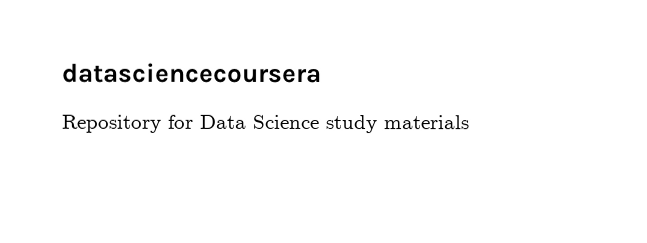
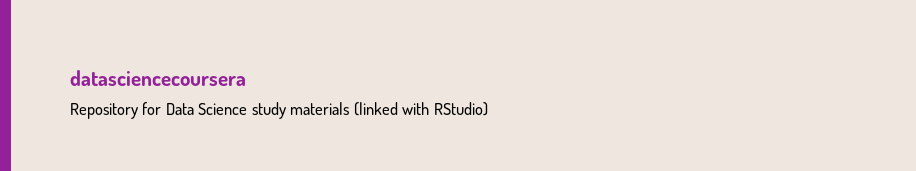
(470, 122) none -> [353,102,488,116] (linked with RStudio)

